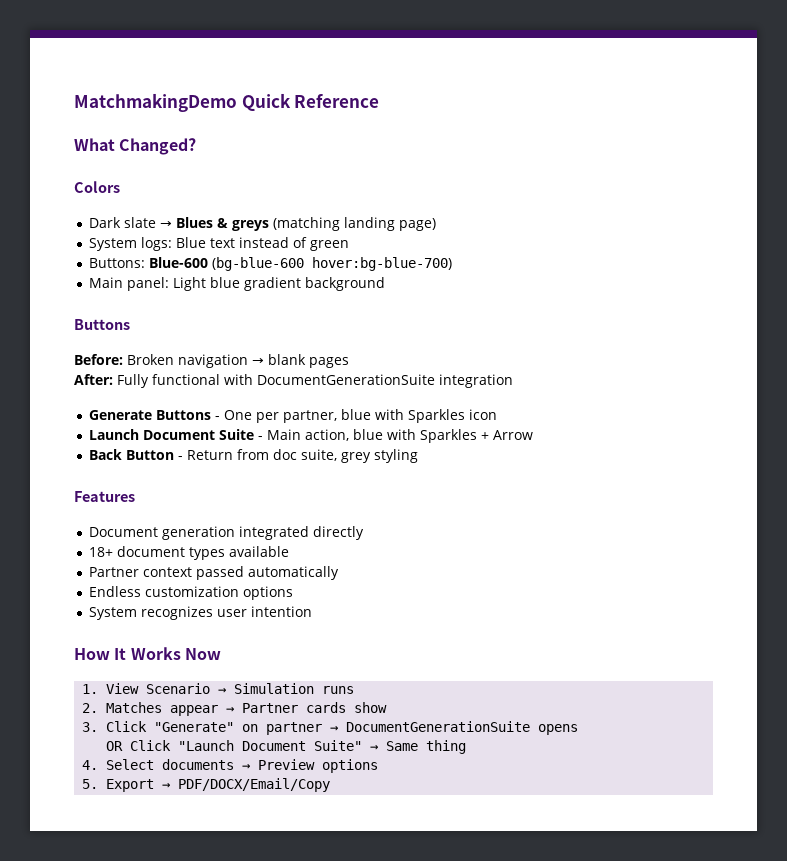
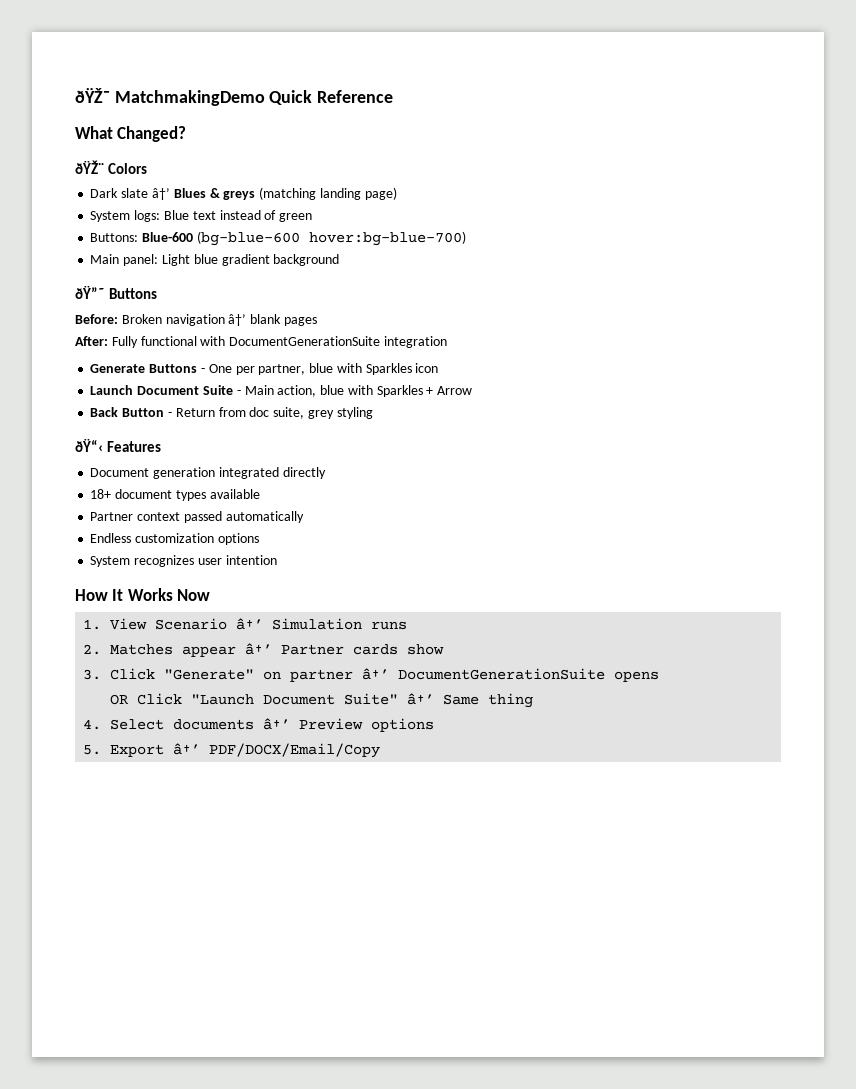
(74, 102) none -> [75,88,110,103] ðŸŽ¯
(197, 146) none -> [75,160,104,174] ðŸŽ¨
[160,221,173,228] → -> [151,188,170,200] â†’
(386, 284) none -> [75,286,105,299] ðŸ”˜
[252,358,264,365] → -> [228,314,247,326] â†’
(419, 456) none -> [75,439,103,452] ðŸ“‹
[218,687,227,694] → -> [236,618,264,630] â†’
[226,706,235,713] → -> [245,643,273,655] â†’
[330,725,339,732] → -> [362,668,390,680] â†’
[370,744,379,751] → -> [407,693,435,705] â†’
[242,763,251,770] → -> [263,718,291,730] â†’
[162,782,171,789] → -> [173,743,201,755] â†’

